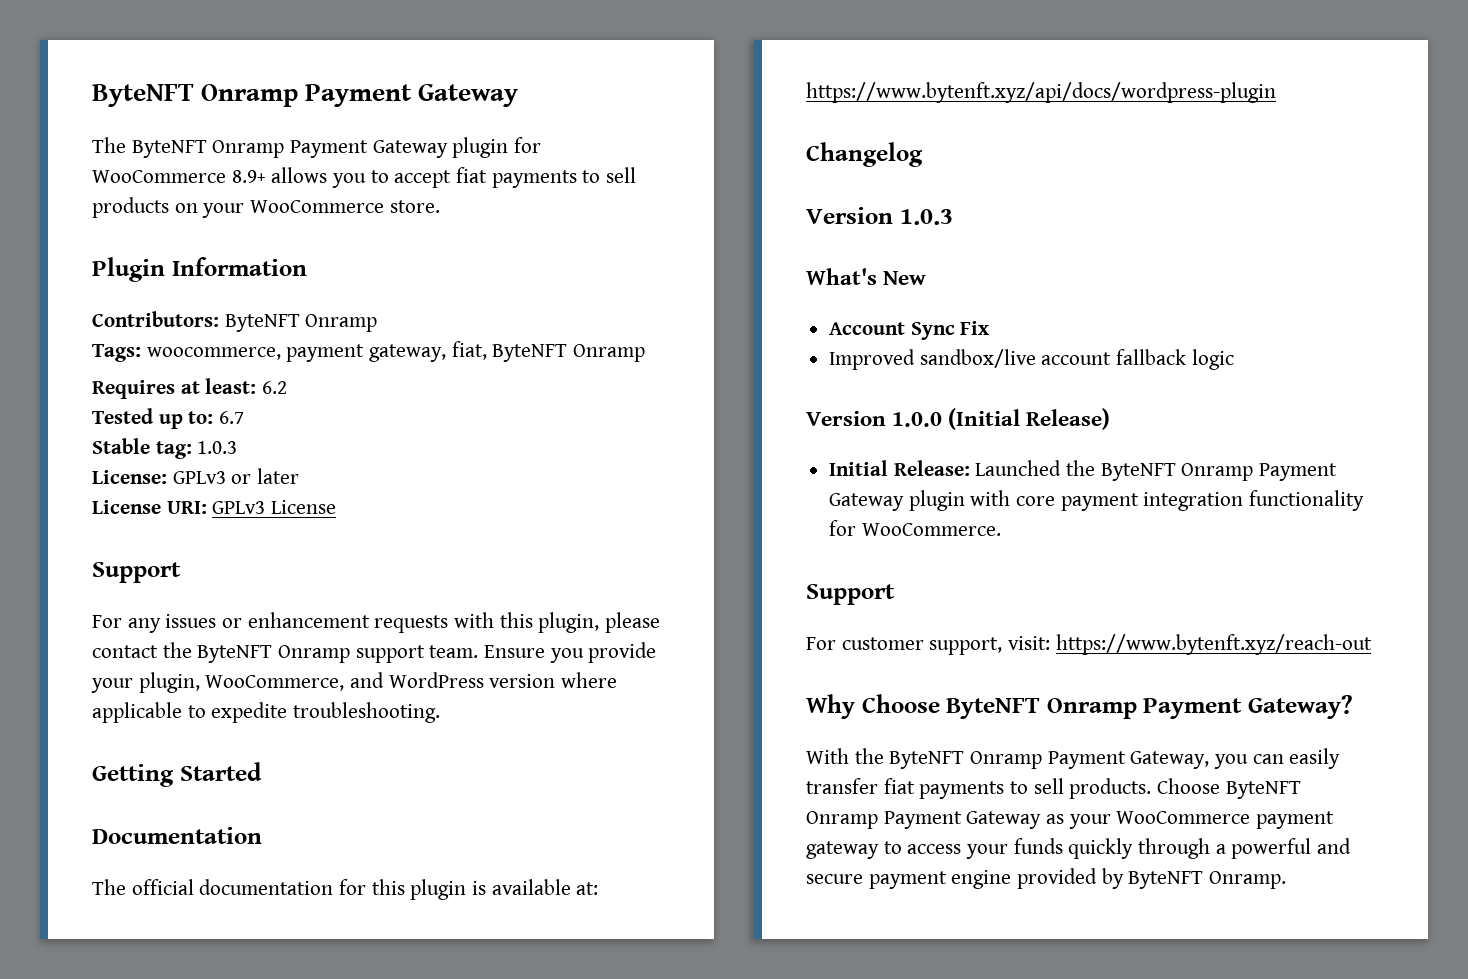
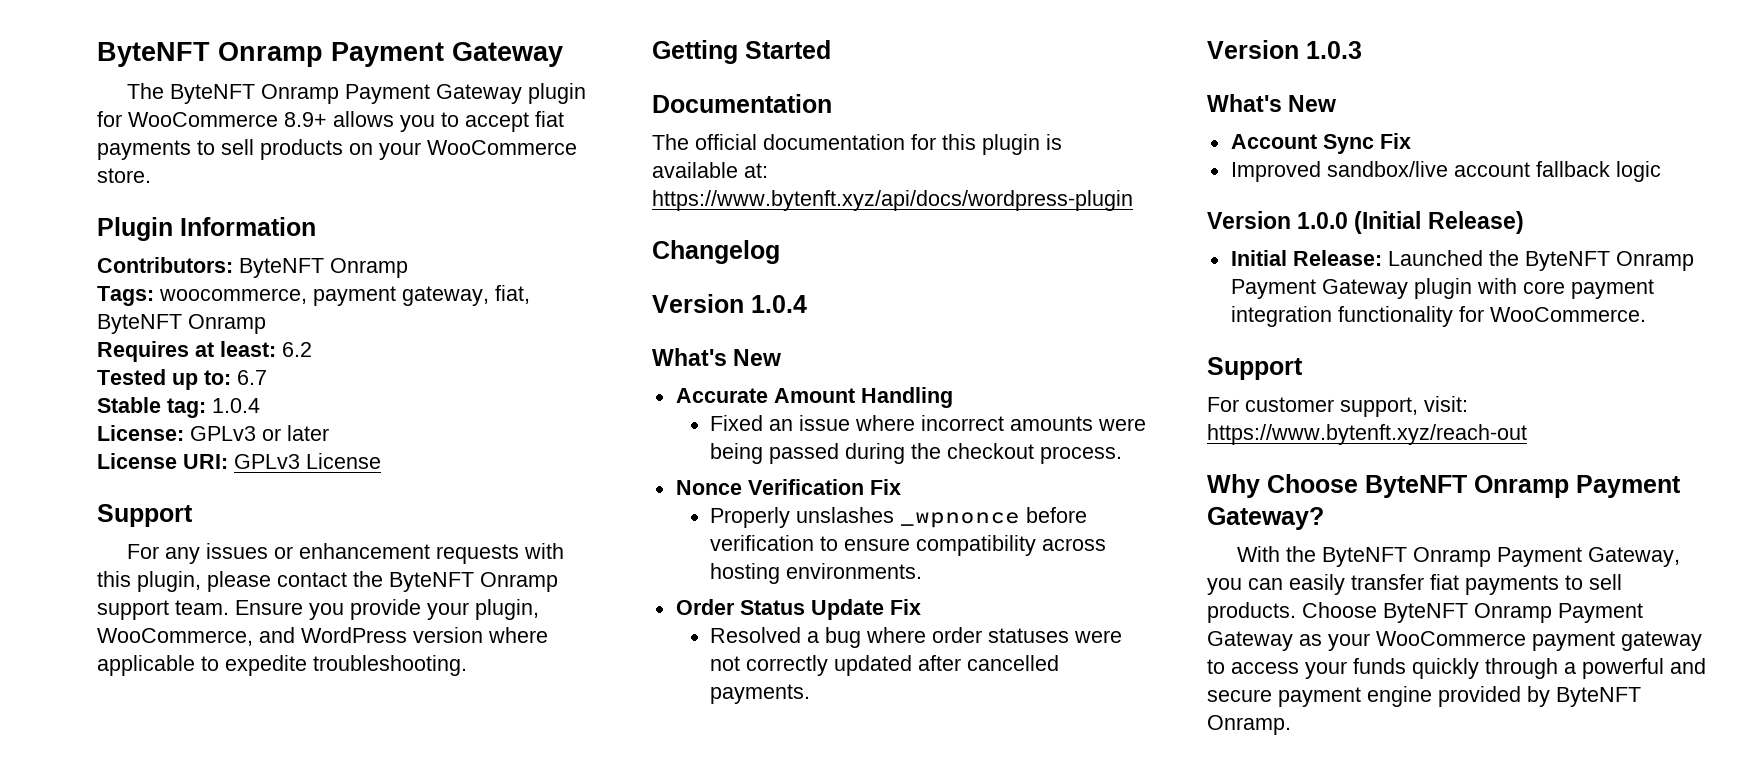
[197,441,238,454] 1.0.3 -> [212,398,260,413] 1.0.4
(923, 154) none -> [652,294,807,313] [652,348,782,366] [675,387,953,408] [709,415,1146,431] [709,443,1122,464] [675,479,901,495] [709,507,1087,528] [709,535,1106,556] [709,563,922,584] [675,599,921,620] [709,627,1122,648] [709,655,1059,676] [709,684,810,704] // Version 1.0.4 // What's New // Accurate Amount Handling // Fixed an issue where incorrect amounts were being passed during the checkout process. // Nonce Verification Fix // Properly unslashes _wpnonce before verification to ensure compatibility across hosting environments. // Order Status Update Fix // Resolved a bug where order statuses were not correctly updated after cancelled payments.

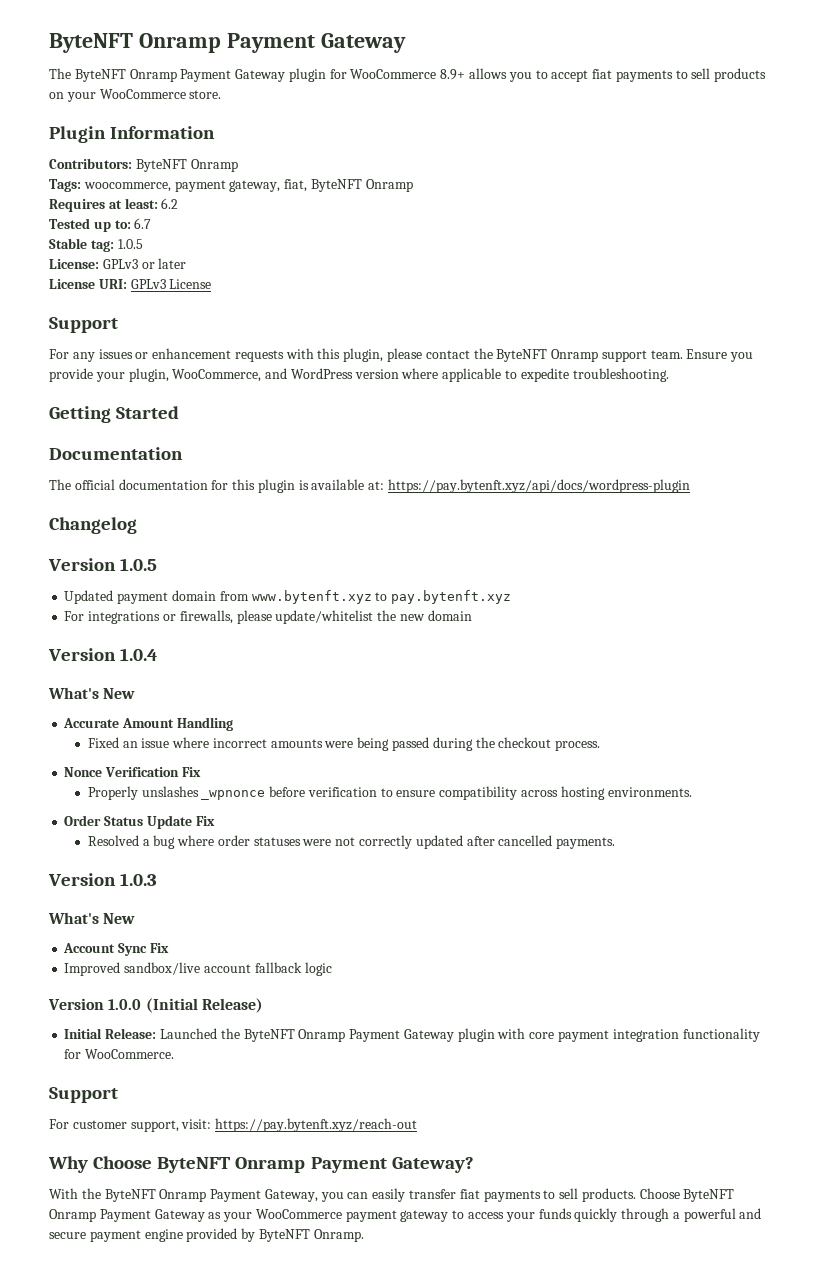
[212,398,260,413] 1.0.4 -> [117,239,143,249] 1.0.5
[652,190,1133,211] https://www.bytenft.xyz/api/docs/wordpress-plugin -> [388,479,691,493] https://pay.bytenft.xyz/api/docs/wordpress-plugin
(780, 252) none -> [48,558,158,571] [64,590,512,604] [64,610,472,624] // Version 1.0.5 // Updated payment domain from www.bytenft.xyz to pay.bytenft.xyz // For integrations or firewalls, please update/whitelist the new domain
[1207,424,1527,445] https://www.bytenft.xyz/reach-out -> [215,1118,418,1132] https://pay.bytenft.xyz/reach-out

